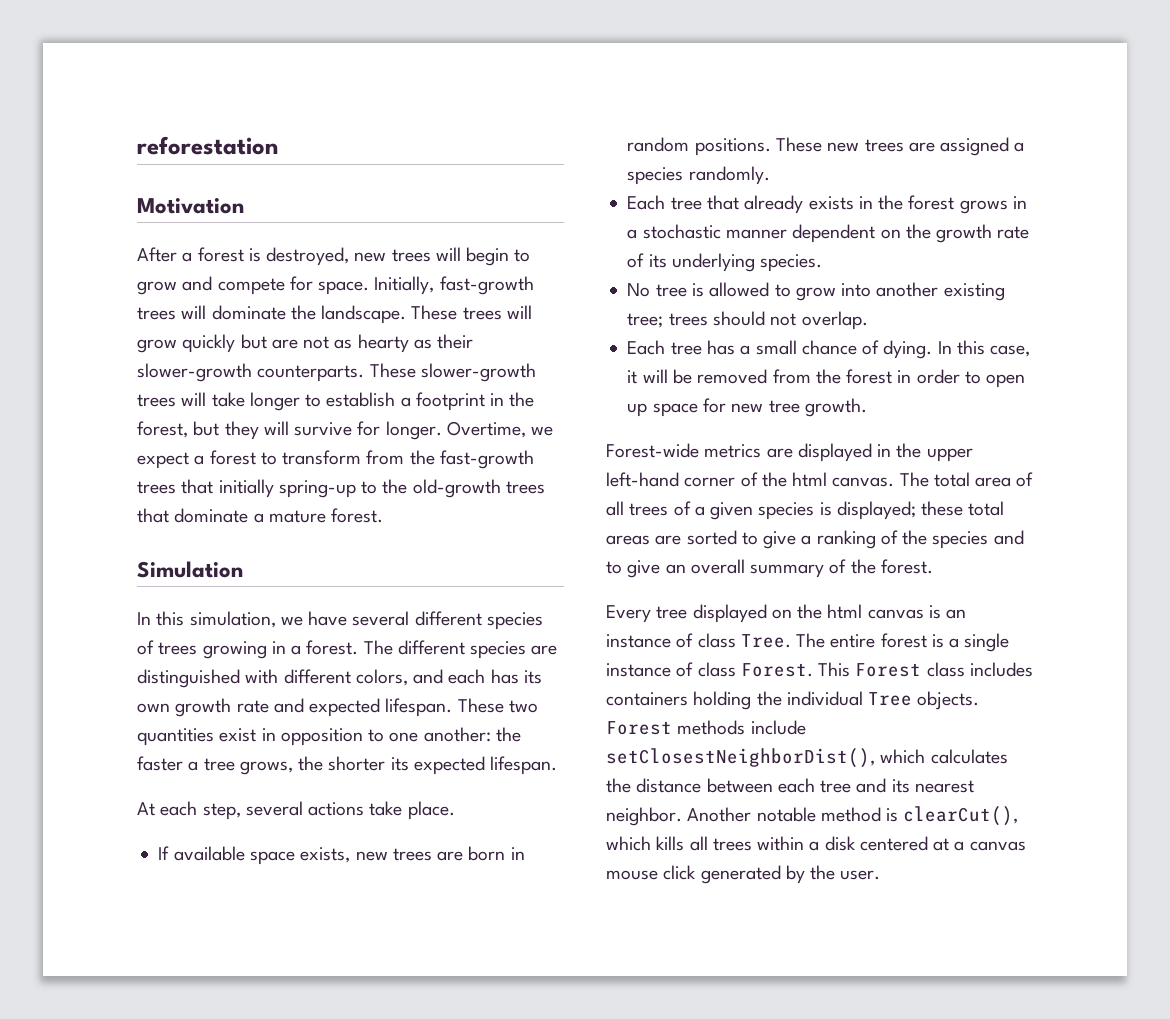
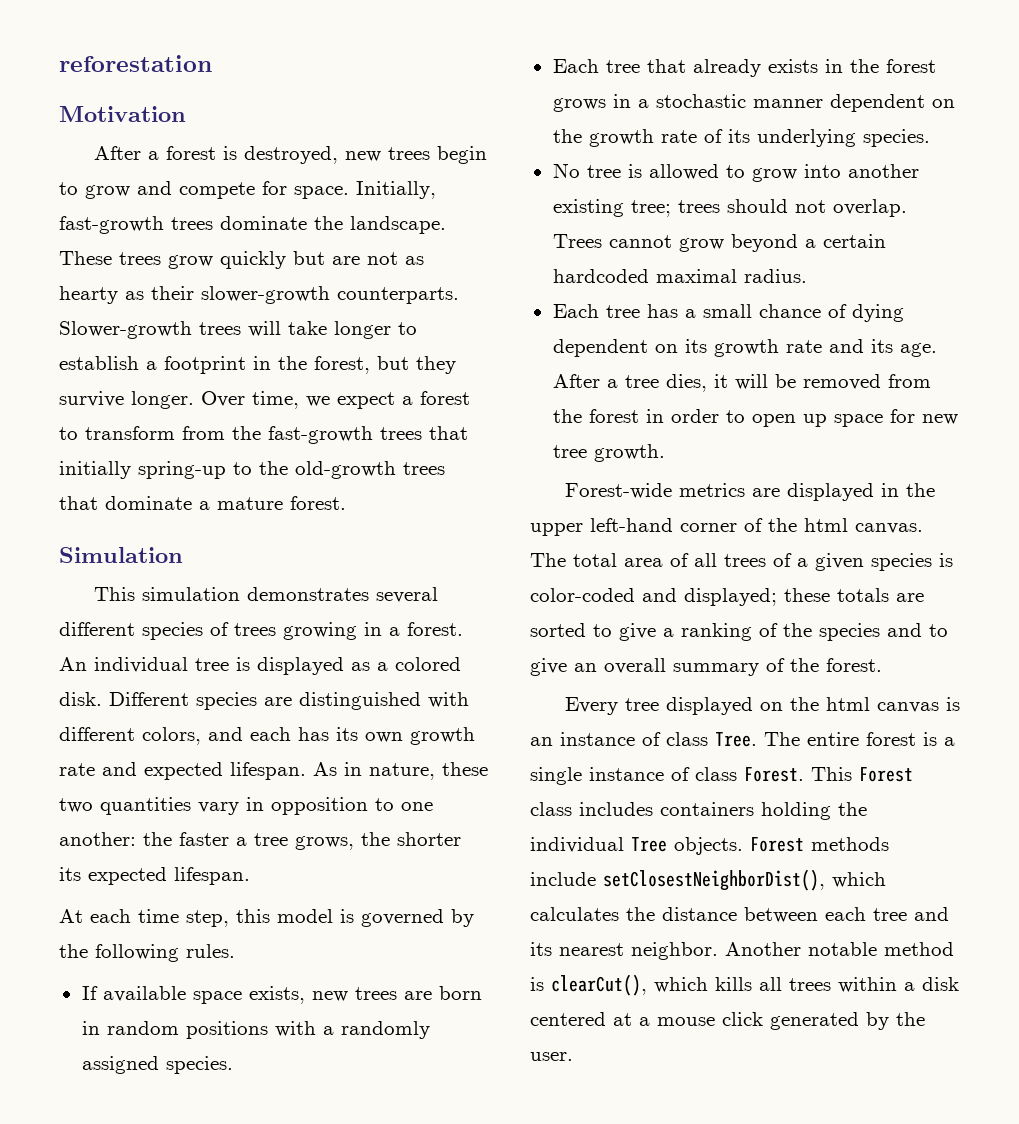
[435,247,461,261] will -> (430, 153) none
[181,305,207,319] will -> (213, 223) none
[506,305,532,319] will -> (161, 258) none
[369,363,536,382] These slower-growth -> [59,321,192,339] Slower-growth
[263,421,526,440] will survive for longer. Overtime, -> [59,391,299,409] survive longer. Over time,
[137,611,348,628] In this simulation, we have -> [93,587,369,601] This simulation demonstrates
[363,640,465,655] The different -> [59,657,461,675] [59,692,189,706] An individual tree is displayed as a colored disk. Different
[457,698,504,713] These -> [313,762,488,780] As in nature, these
[219,728,257,742] exist -> [198,802,239,815] vary
[202,801,455,820] step, several actions take place. -> [138,909,474,927] [59,944,235,962] time step, this model is governed by the following rules.
[694,137,1025,156] [627,166,770,185] positions. These new trees are assigned a species randomly. -> [185,1021,430,1039] [81,1056,233,1074] positions with a randomly assigned species.
(868, 320) none -> [552,234,886,252] [552,269,807,283] Trees cannot grow beyond a certain hardcoded maximal radius.
[883,340,1031,359] dying. In this case, -> [851,304,904,322] [552,339,937,357] [552,374,707,392] dying dependent on its growth rate and its age. After a tree dies,
[836,501,1005,520] [606,535,650,545] displayed; these total areas -> [530,588,889,606] color-coded and displayed; these totals
[969,841,1026,851] canvas -> (650, 1021) none

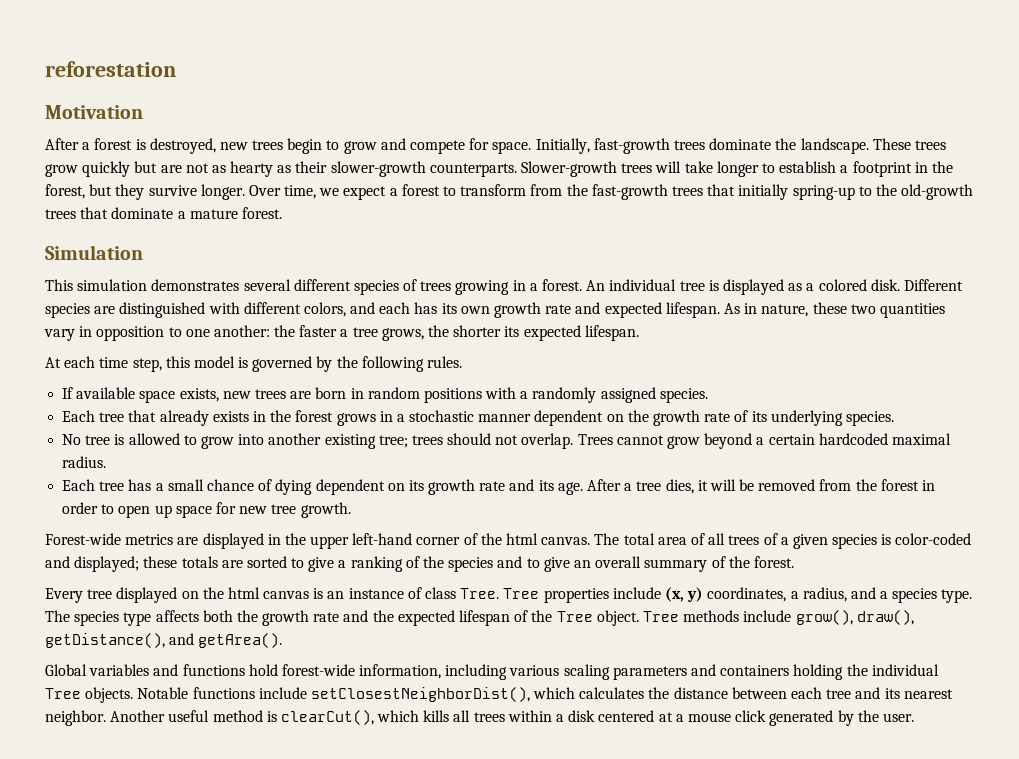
[764,732,955,746] [530,767,913,785] [530,802,653,816] The entire forest is a single instance of class Forest. This Forest class includes -> [503,587,973,603] [45,610,914,626] [45,633,283,648] [45,664,717,680] Tree properties include (x, y) coordinates, a radius, and a species type. The species type affects both the growth rate and the expected lifespan of the Tree object. Tree methods include grow(), draw(), getDistance(), and getArea(). // Global variables and functions hold forest-wide information, including various scaling parameters and
[750,837,889,852] Forest methods -> [137,687,255,699] Notable functions
[808,942,877,956] notable -> [168,710,210,722] useful

